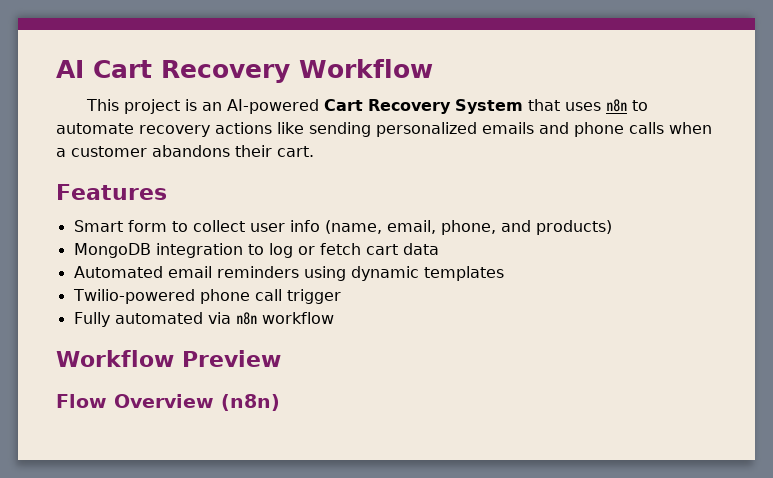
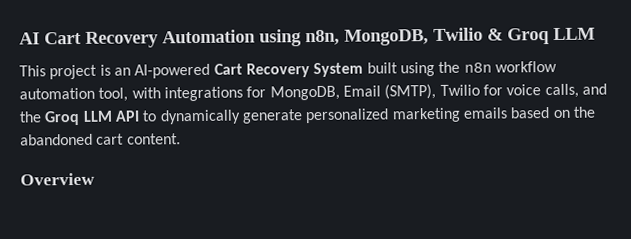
[299,59,433,78] Workflow -> [162,27,595,47] Automation using n8n, MongoDB, Twilio & Groq LLM
[527,99,648,112] [56,122,712,137] [56,145,314,157] [56,184,167,200] [73,220,612,235] [73,243,439,258] [73,266,504,281] [72,289,341,304] [73,312,334,327] [56,350,281,367] [56,394,280,411] that uses n8n to automate recovery actions like sending personalized emails and phone calls when a customer abandons their cart. // Features // Smart form to collect user info (name, email, phone, and products) // MongoDB integration to log or fetch cart data // Automated email reminders using dynamic templates // Twilio-powered phone call trigger // Fully automated via n8n workflow // Workflow Preview // Flow Overview (n8n) -> [366,60,557,77] [19,83,607,102] [19,106,595,126] [20,133,181,146] [20,172,95,186] built using the n8n workflow automation tool, with integrations for MongoDB, Email (SMTP), Twilio for voice calls, and the Groq LLM API to dynamically generate personalized marketing emails based on the abandoned cart content. // Overview

